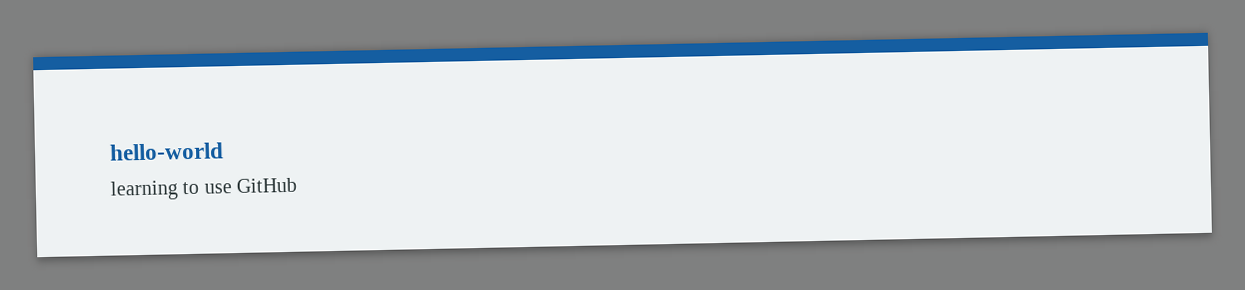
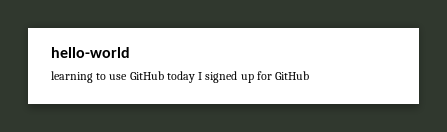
(298, 185) none -> [166,71,310,83] today I signed up for GitHub

